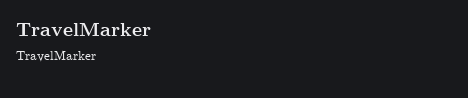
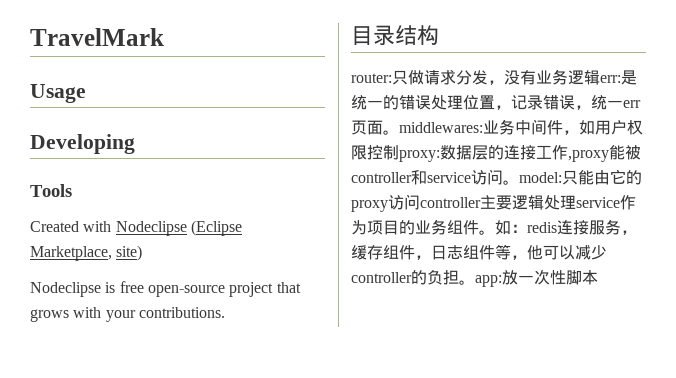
[16,22,151,36] [16,50,96,62] TravelMarker // TravelMarker -> [30,28,164,46] [30,84,86,103] [30,134,135,154] [30,184,72,197] [30,220,242,236] [30,245,143,261] [30,281,301,297] [30,307,225,322] [351,25,439,46] [351,69,637,85] [351,95,641,110] [351,119,643,135] [351,145,641,162] [351,169,642,185] [351,194,636,212] [351,219,637,235] [351,244,607,260] [351,269,598,287] TravelMark // Usage // Developing // Tools // Created with Nodeclipse (Eclipse Marketplace, site) // Nodeclipse is free open-source project that grows with your contributions. // 目录结构 // router:只做请求分发，没有业务逻辑err:是统一的错误处理位置，记录错误，统一err页面。middlewares:业务中间件，如用户权限控制proxy:数据层的连接工作,proxy能被controller和service访问。model:只能由它的proxy访问controller主要逻辑处理service作为项目的业务组件。如：redis连接服务，缓存组件，日志组件等，他可以减少controller的负担。app:放一次性脚本

